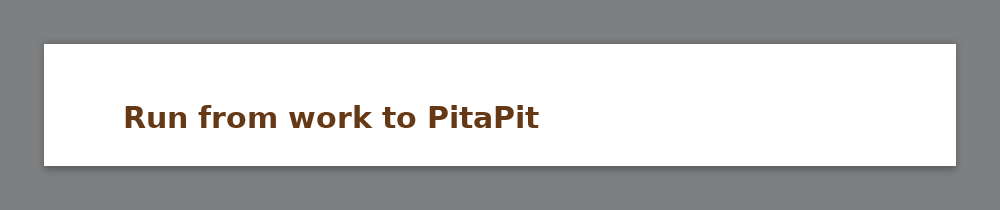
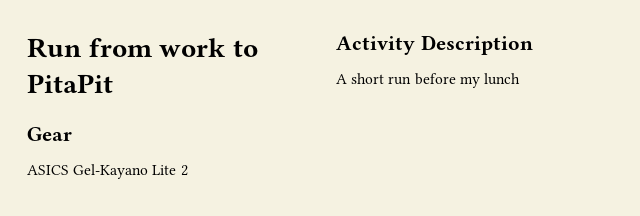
(539, 116) none -> [27,127,72,141] [27,164,188,179] [336,35,533,55] [336,73,520,88] // Gear // ASICS Gel-Kayano Lite 2 // Activity Description // A short run before my lunch

